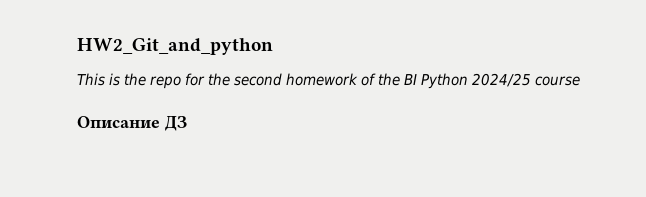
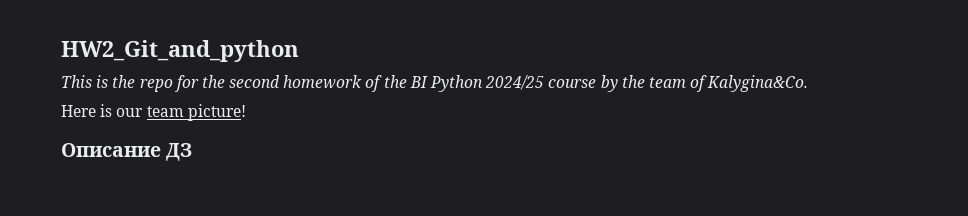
(580, 81) none -> [600,75,809,92] [61,104,246,121] by the team of Kalygina&Co. // Here is our team picture!

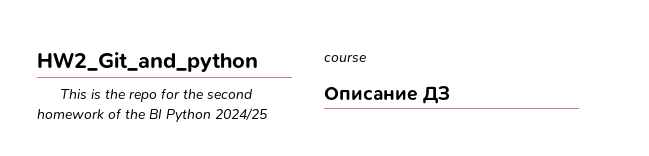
[600,75,809,92] [61,104,246,121] by the team of Kalygina&Co. // Here is our team picture! -> (367, 58) none

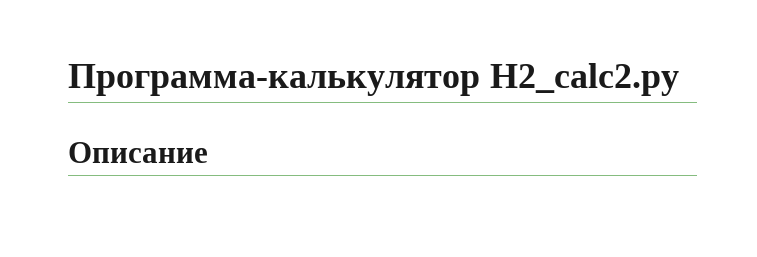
[37,52,258,72] [61,88,254,102] [37,108,268,123] [324,54,367,62] HW2_Git_and_python // This is the repo for the second homework of the BI Python 2024/25 course -> [68,63,679,96] Программа-калькулятор H2_calc2.py
[423,86,451,104] ДЗ -> (208, 152) none

